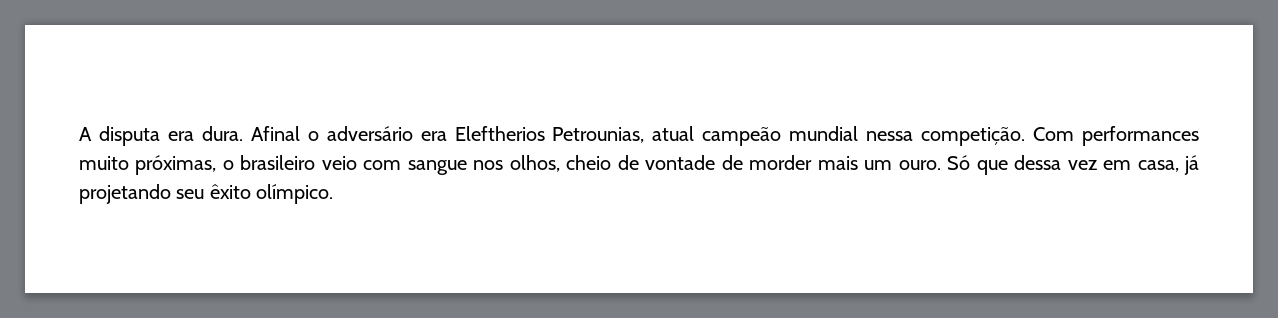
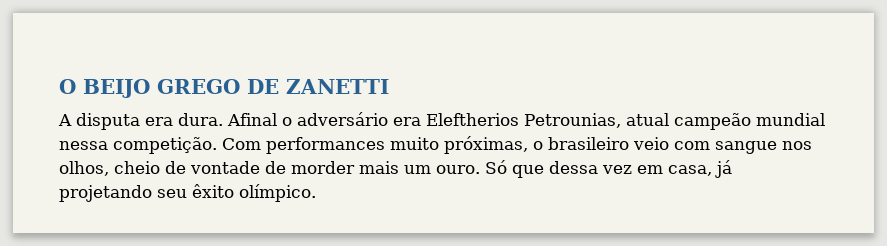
(79, 134) none -> [59,79,389,98] O BEIJO GREGO DE ZANETTI //

